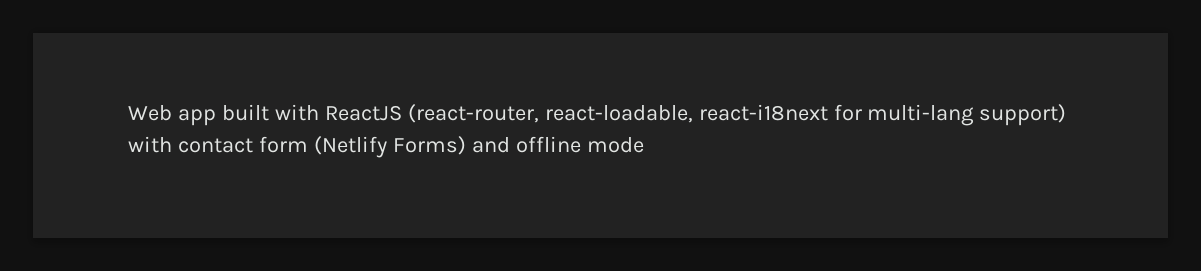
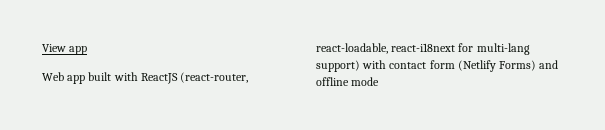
(128, 113) none -> [42,44,88,55] View app //

